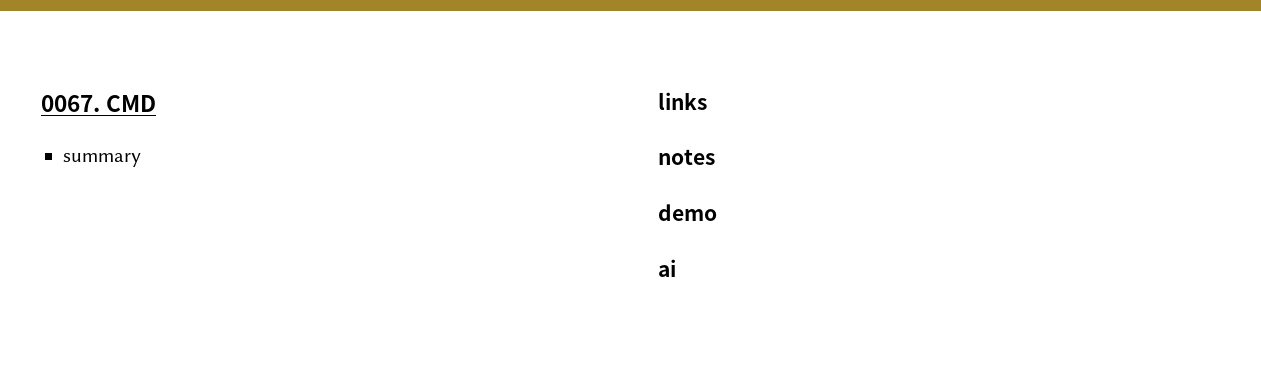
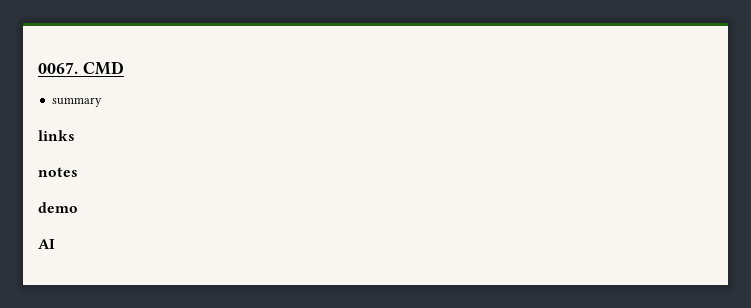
[658,259,676,277] ai -> [38,239,55,249] AI

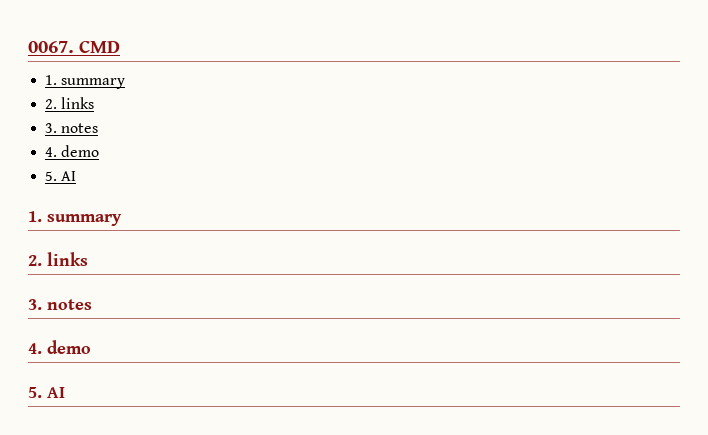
[51,97,102,107] [38,130,75,141] [38,167,78,177] [38,202,78,213] [38,239,55,249] summary // links // notes // demo // AI -> [45,75,126,89] [45,97,95,109] [45,123,99,133] [45,145,100,157] [45,171,77,181] [28,211,122,226] [28,252,88,266] [28,299,92,310] [28,340,91,354] [28,387,65,398] 1. summary // 2. links // 3. notes // 4. demo // 5. AI // 1. summary // 2. links // 3. notes // 4. demo // 5. AI

